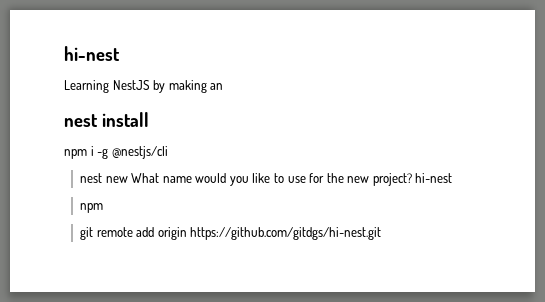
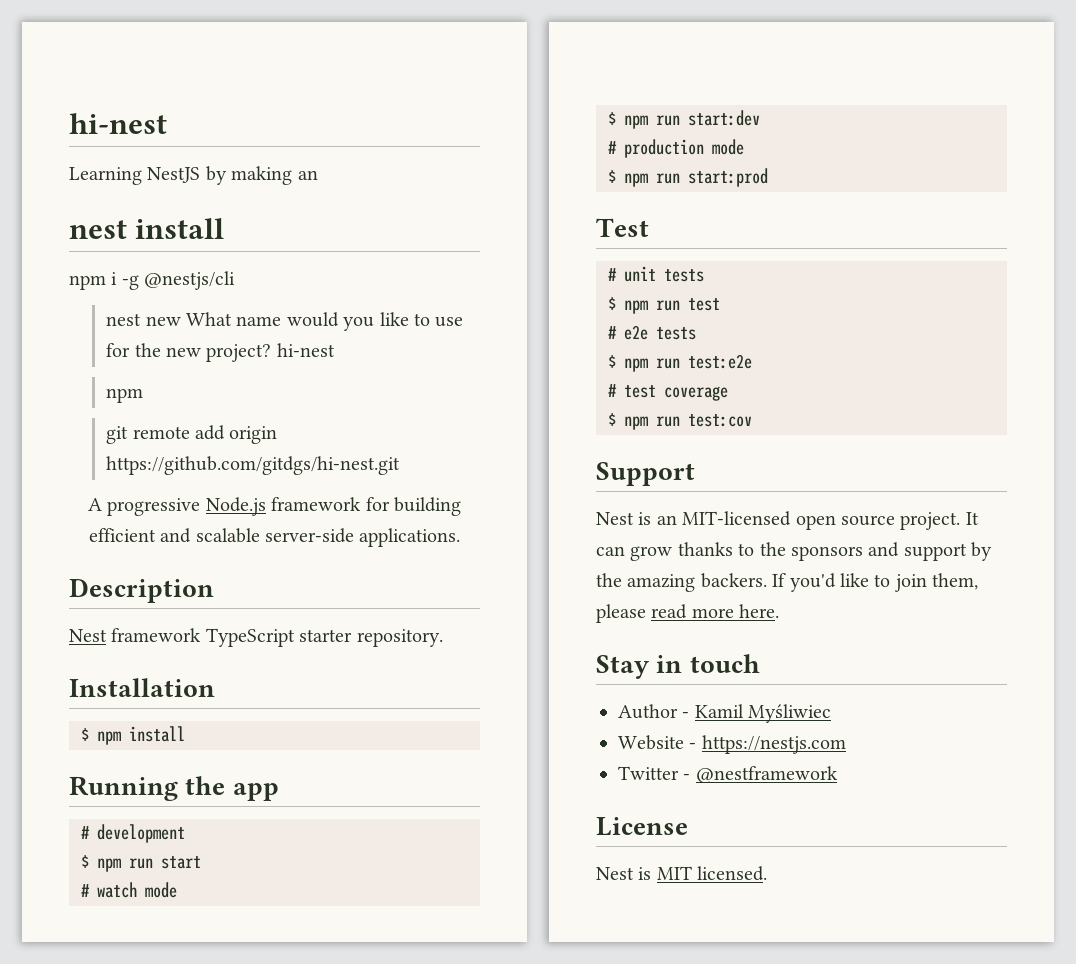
(382, 233) none -> [88,497,461,516] [88,528,461,547] [69,578,214,603] [69,628,443,647] [69,678,215,697] [81,726,185,745] [69,776,279,801] [81,824,185,843] [81,855,201,872] [81,882,177,898] [608,110,760,129] [608,139,744,158] [608,168,768,187] [596,218,649,237] [608,266,704,282] [608,297,720,314] [608,325,696,340] [608,354,752,372] [608,384,728,401] [608,413,752,430] [596,462,695,486] [596,511,979,530] [596,542,993,561] [596,573,979,592] [596,604,780,623] [596,654,760,679] [618,704,832,723] [618,735,846,754] [618,766,838,783] [596,817,688,836] [596,866,768,881] // A progressive Node.js framework for building efficient and scalable server-side applications. // Description // Nest framework TypeScript starter repository. // Installation // $ npm install // Running the app // # development // $ npm run start // # watch mode // $ npm run start:dev // # production mode // $ npm run start:prod // Test // # unit tests // $ npm run test // # e2e tests // $ npm run test:e2e // # test coverage // $ npm run test:cov // Support // Nest is an MIT-licensed open source project. It can grow thanks to the sponsors and support by the amazing backers. If you'd like to join them, please read more here. // Stay in touch // Author - Kamil Myśliwiec // Website - https://nestjs.com // Twitter - @nestframework // License // Nest is MIT licensed.

